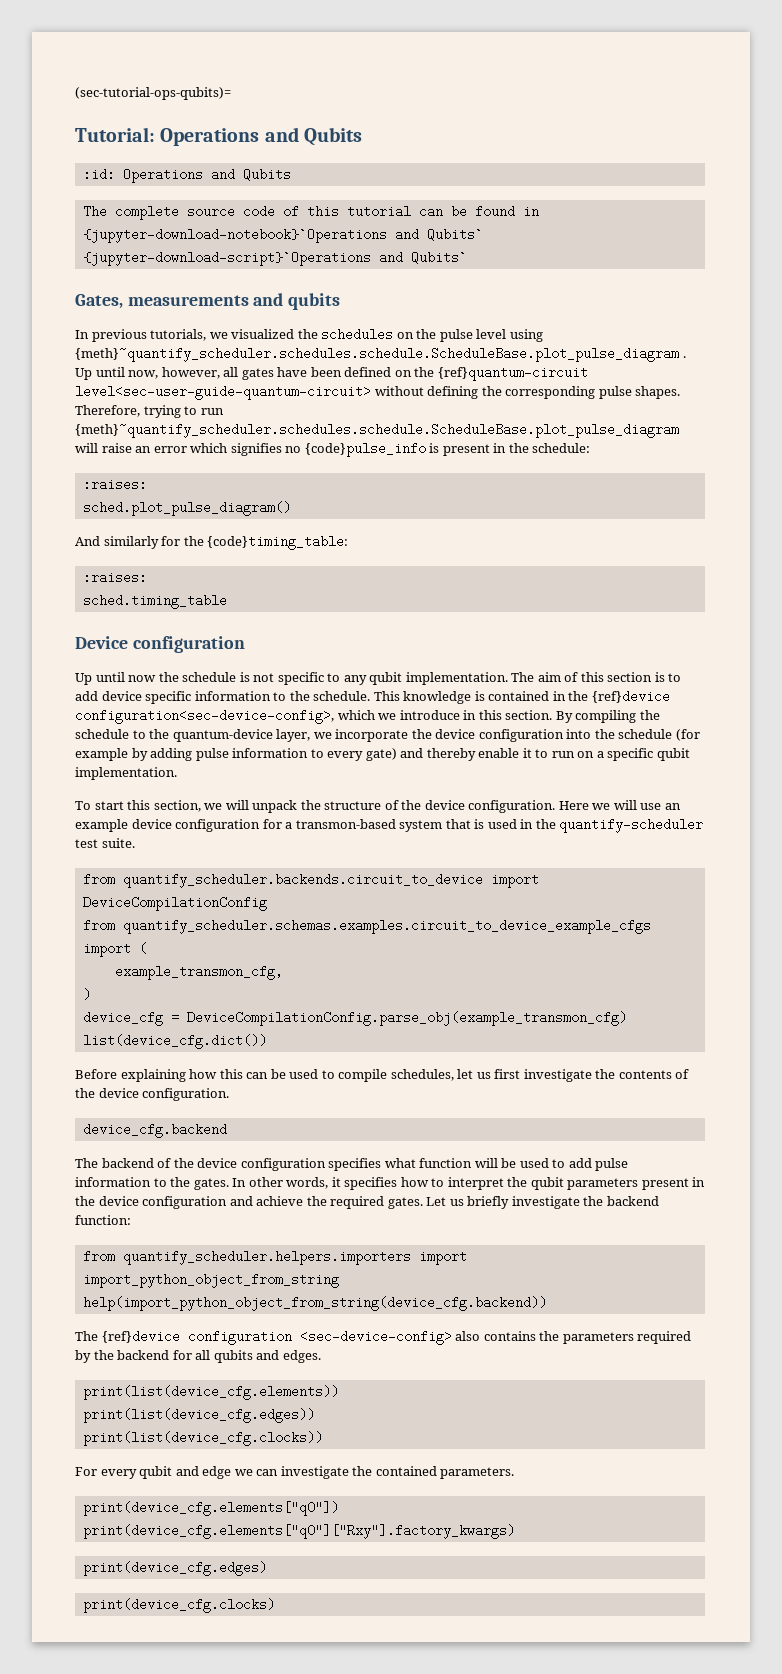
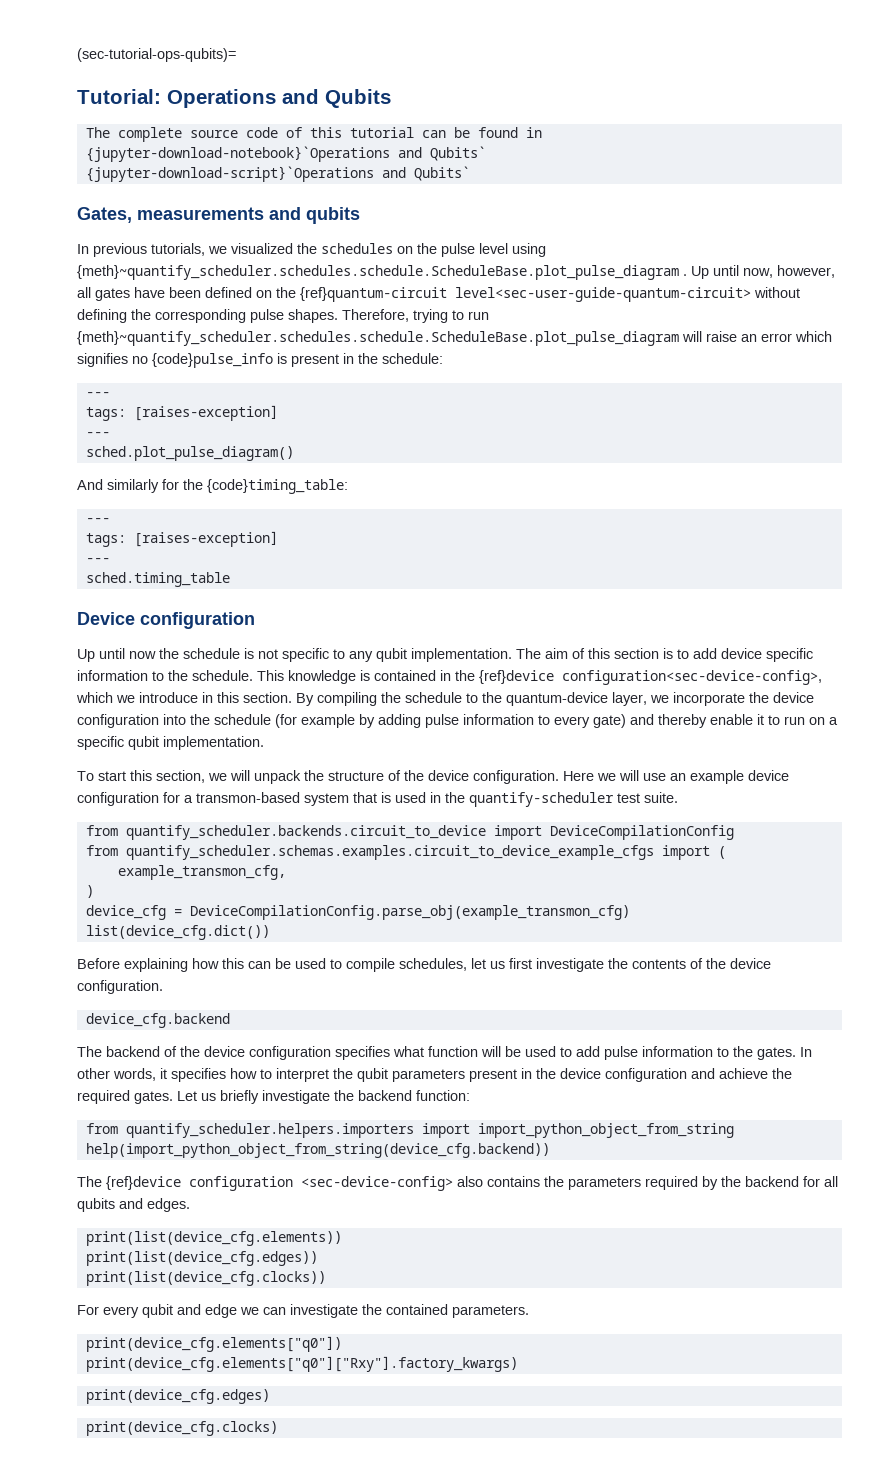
[82,168,291,183] // :id: Operations and Qubits -> (391, 98) none
[82,478,147,491] :raises: -> [85,392,110,397] [85,405,278,421] [85,432,110,437] --- // tags: [raises-exception] // ---
[82,571,147,584] :raises: -> [85,518,110,523] [85,531,278,547] [85,558,110,563] --- // tags: [raises-exception] // ---

